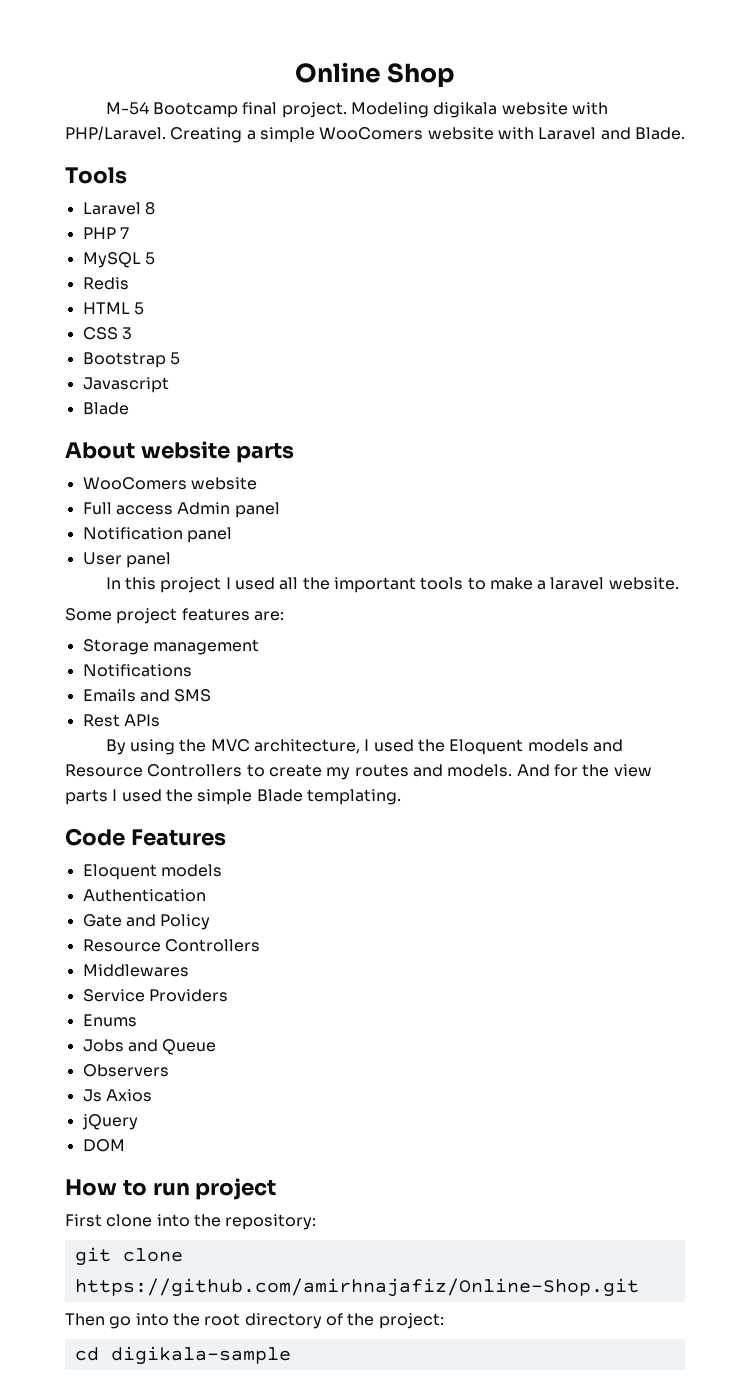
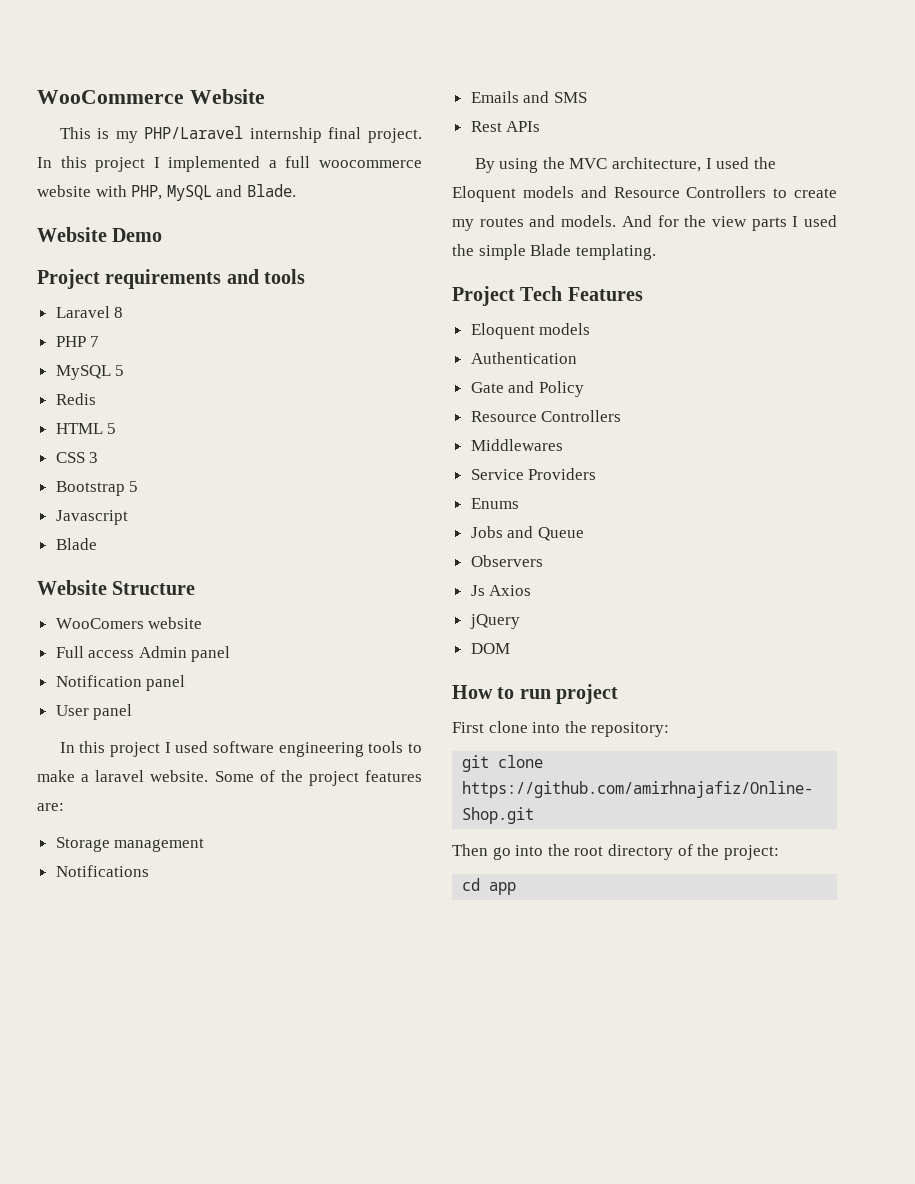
[294,62,456,87] [105,102,608,118] [65,126,685,143] [65,167,127,184] Online Shop // M-54 Bootcamp final project. Modeling digikala website with PHP/Laravel. Creating a simple WooComers website with Laravel and Blade. // Tools -> [37,89,265,104] [59,126,422,143] [37,156,422,172] [37,184,296,201] [37,227,163,242] [37,269,306,289] WooCommerce Website // This is my PHP/Laravel internship final project. In this project I implemented a full woocommerce website with PHP, MySQL and Blade. // Website Demo // Project requirements and tools
[65,441,294,463] About website parts -> [37,580,196,595] Website Structure
[279,577,416,593] all the important -> [212,741,364,757] software engineering
[65,608,112,621] // Some -> [214,770,303,782] Some of the
[65,828,125,846] Code -> [452,286,563,306] Project Tech
[110,1346,291,1365] digikala-sample -> [489,882,517,895] app

